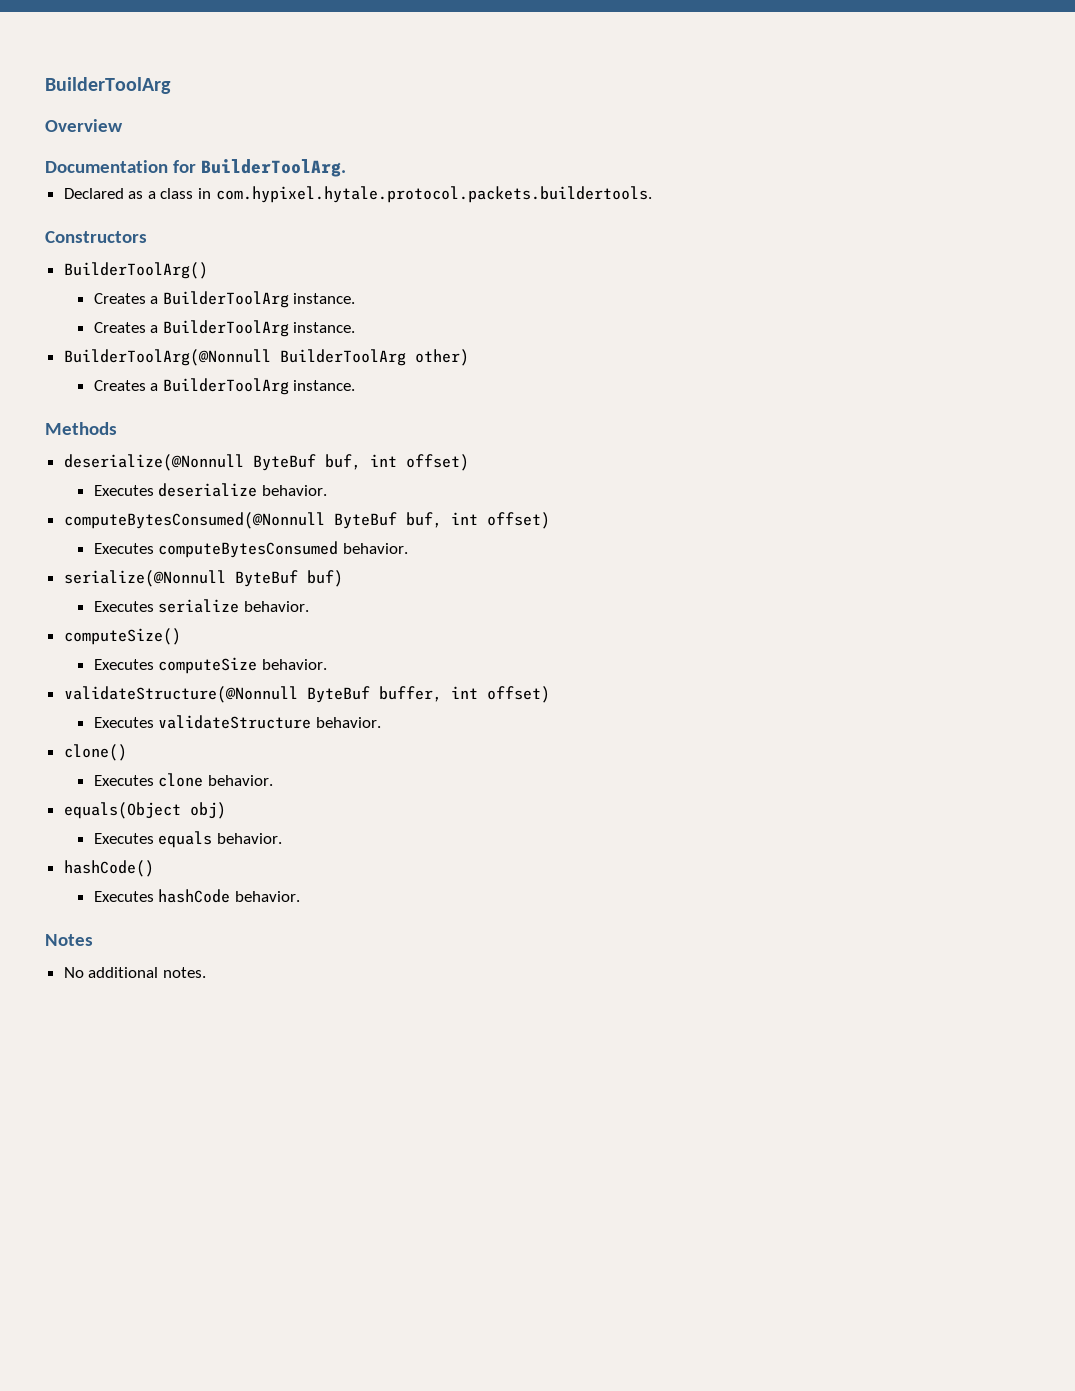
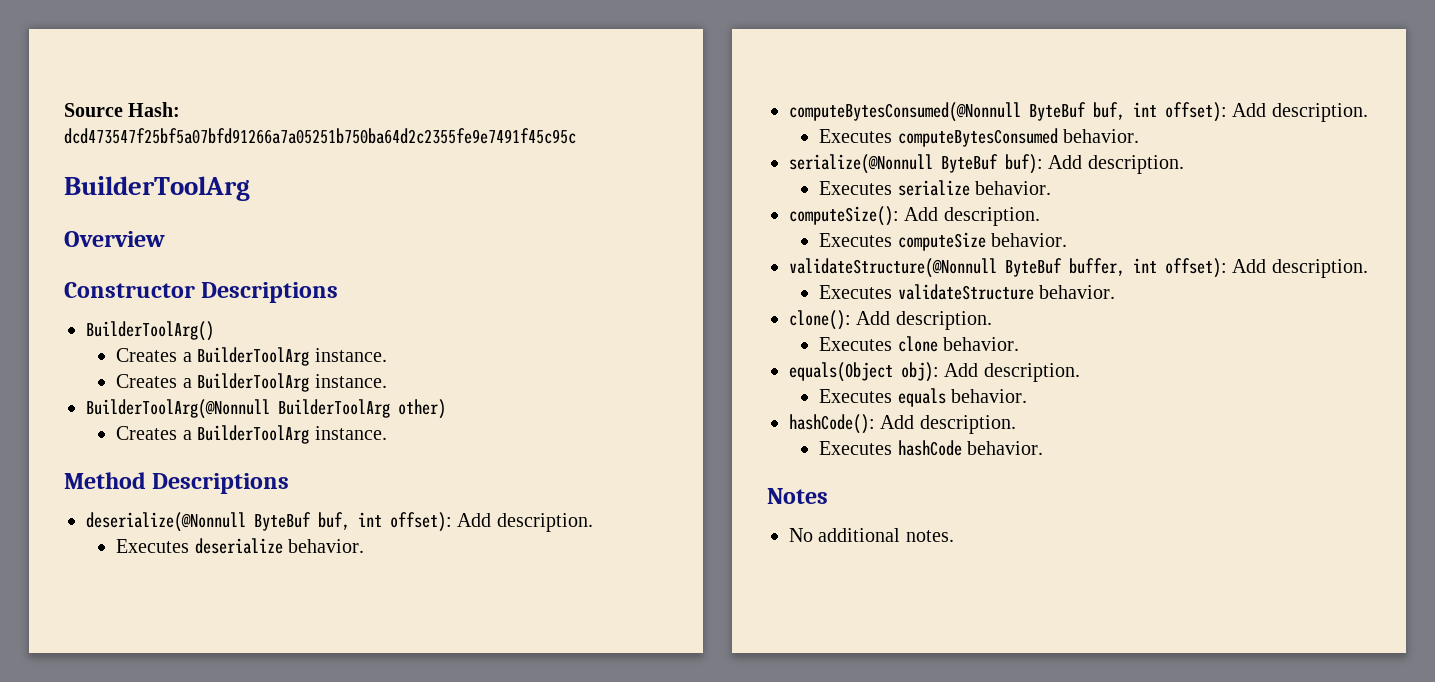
(45, 85) none -> [64,102,181,117] [64,128,576,144] Source Hash: dcd473547f25bf5a07bfd91266a7a05251b750ba64d2c2355fe9e7491f45c95c //
[45,159,346,177] [63,186,652,203] [45,231,147,243] Documentation for BuilderToolArg. // Declared as a class in com.hypixel.hytale.protocol.packets.buildertools. // Constructors -> [64,282,339,303] Constructor Descriptions
[45,422,117,435] Methods -> [64,472,290,494] Method Descriptions
[405,454,469,471] offset) -> [390,512,593,532] offset): Add description.
[486,512,550,529] offset) -> [1165,102,1368,122] offset): Add description.
[306,570,343,587] buf) -> [1005,154,1184,174] buf): Add description.
[63,628,181,645] computeSize() -> [789,206,1040,226] computeSize(): Add description.
[486,686,550,703] offset) -> [1165,258,1368,278] offset): Add description.
[63,744,127,761] clone() -> [789,310,992,330] clone(): Add description.
[189,802,226,819] obj) -> [901,362,1080,382] obj): Add description.
[63,860,154,877] hashCode() -> [789,414,1016,434] hashCode(): Add description.

